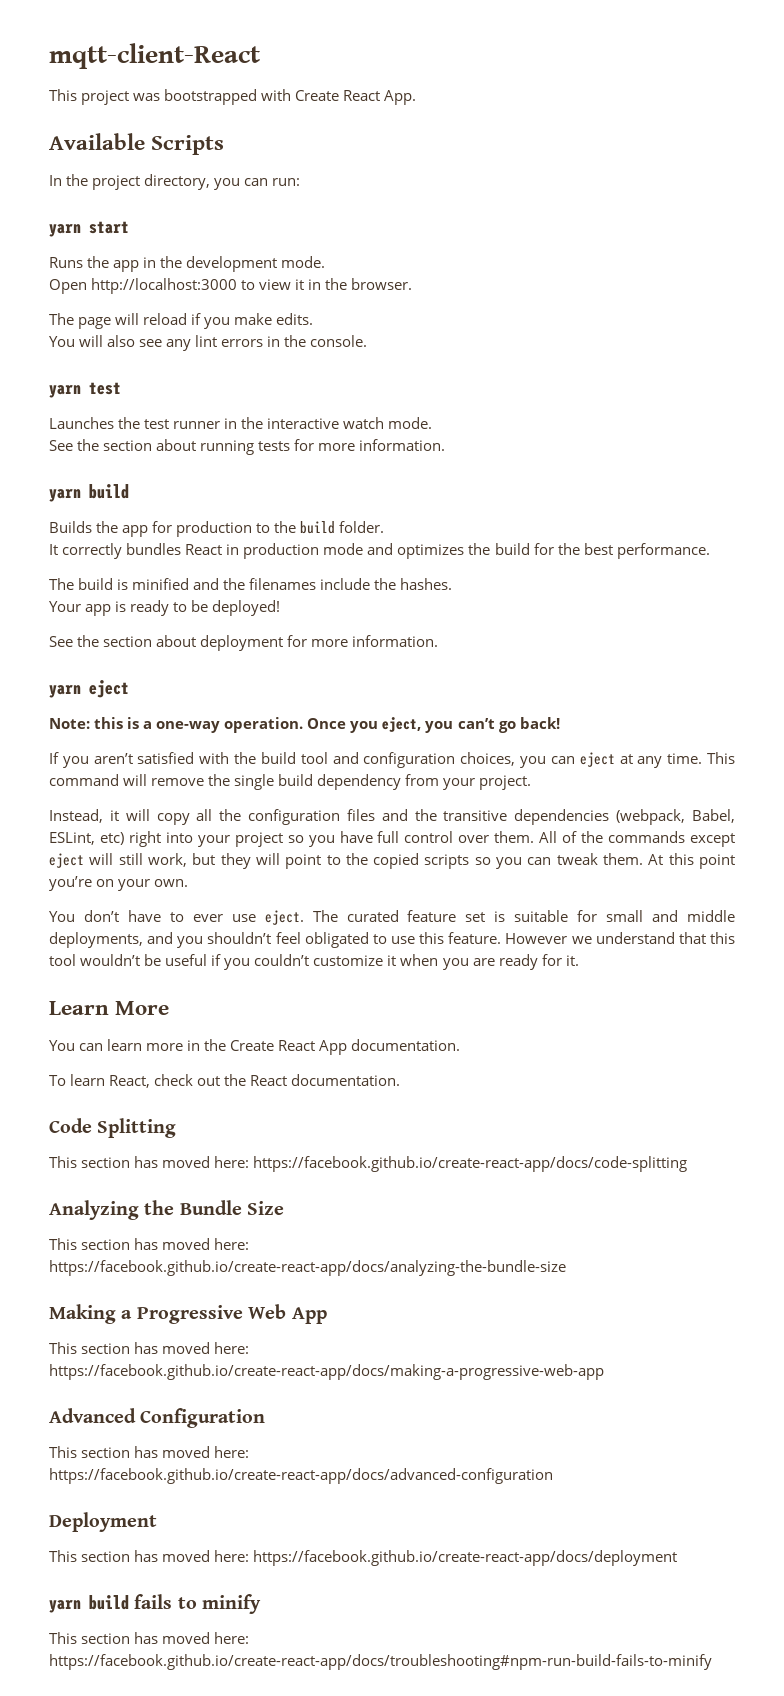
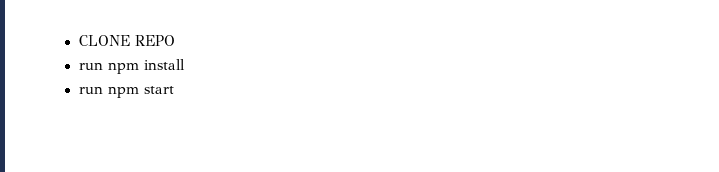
[49,43,260,69] [49,89,417,105] [49,133,225,155] [49,174,301,190] [49,221,129,237] [49,256,326,272] [49,278,413,294] [49,313,314,329] [49,335,368,351] [49,382,121,398] [49,417,433,429] [49,439,446,455] [49,484,129,502] [49,521,385,537] [49,543,710,559] [49,578,453,590] [49,600,281,616] [49,635,439,651] [49,680,129,698] [49,717,560,733] [49,752,736,768] [49,774,532,790] [49,809,735,825] [49,831,736,847] [49,853,735,869] [49,876,189,891] [49,910,735,925] [49,932,735,948] [49,954,579,970] [49,1001,170,1015] [49,1039,461,1055] [49,1074,401,1088] [49,1118,177,1138] [49,1156,688,1172] [49,1200,285,1220] [49,1238,250,1250] [49,1260,566,1276] [49,1304,327,1324] [49,1342,250,1354] [49,1364,604,1380] [49,1408,266,1428] [49,1446,250,1458] [49,1468,553,1484] [49,1512,157,1532] [49,1550,678,1566] [49,1594,262,1614] [49,1632,250,1644] [49,1654,712,1670] mqtt-client-React // This project was bootstrapped with Create React App. // Available Scripts // In the project directory, you can run: // yarn start // Runs the app in the development mode. // Open http://localhost:3000 to view it in the browser. // The page will reload if you make edits. // You will also see any lint errors in the console. // yarn test // Launches the test runner in the interactive watch mode. // See the section about running tests for more information. // yarn build // Builds the app for production to the build folder. // It correctly bundles React in production mode and optimizes the build for the best performance. // The build is minified and the filenames include the hashes. // Your app is ready to be deployed! // See the section about deployment for more information. // yarn eject // Note: this is a one-way operation. Once you eject, you can’t go back! // If you aren’t satisfied with the build tool and configuration choices, you can eject at any time. This command will remove the single build dependency from your project. // Instead, it will copy all the configuration files and the transitive dependencies (webpack, Babel, ESLint, etc) right into your project so you have full control over them. All of the commands except eject will still work, but they will point to the copied scripts so you can tweak them. At this point you’re on your own. // You don’t have to ever use eject. The curated feature set is suitable for small and middle deployments, and you shouldn’t feel obligated to use this feature. However we understand that this tool wouldn’t be useful if you couldn’t customize it when you are ready for it. // Learn More // You can learn more in the Create React App documentation. // To learn React, check out the React documentation. // Code Splitting // This section has moved here: https://facebook.github.io/create-react-app/docs/code-splitting // Analyzing the Bundle Size // This section has moved here: https://facebook.github.io/create-react-app/docs/analyzing-the-bundle-size // Making a Progressive Web App // This section has moved here: https://facebook.github.io/create-react-app/docs/making-a-progressive-web-app // Advanced Configuration // This section has moved here: https://facebook.github.io/create-react-app/docs/advanced-configuration // Deployment // This section has moved here: https://facebook.github.io/create-react-app/docs/deployment // yarn build fails to minify // This section has moved here: https://facebook.github.io/create-react-app/docs/troubleshooting#npm-run-build-fails-to-minify -> [78,35,175,46] [78,59,185,74] [78,86,174,98] CLONE REPO // run npm install // run npm start

